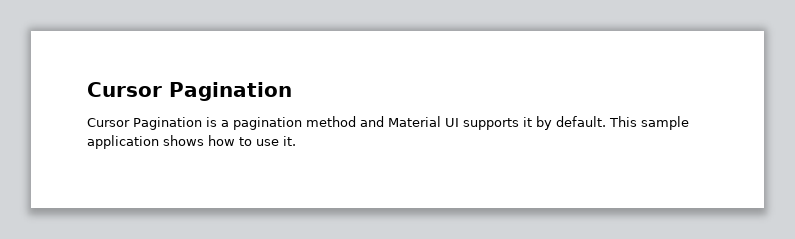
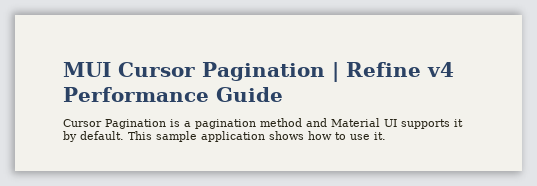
[87,82,292,101] Cursor Pagination -> [63,62,454,82] [63,87,283,102] MUI Cursor Pagination | Refine v4 Performance Guide

